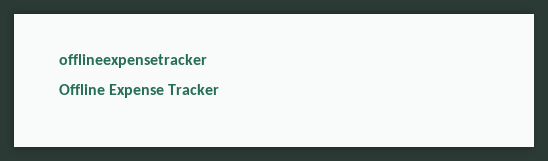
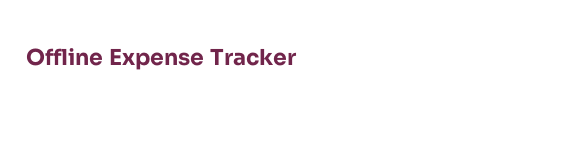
[59,54,207,68] offlineexpensetracker // -> (26, 57) none

